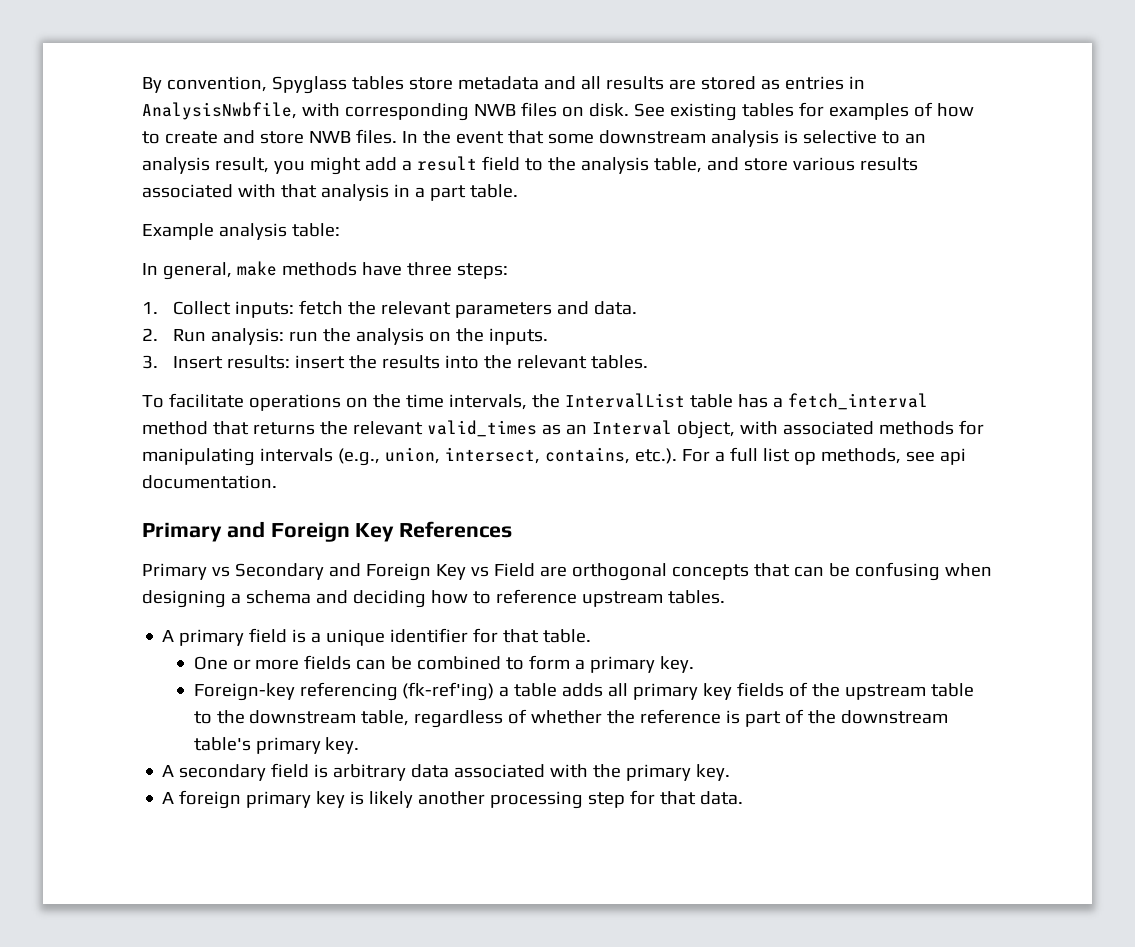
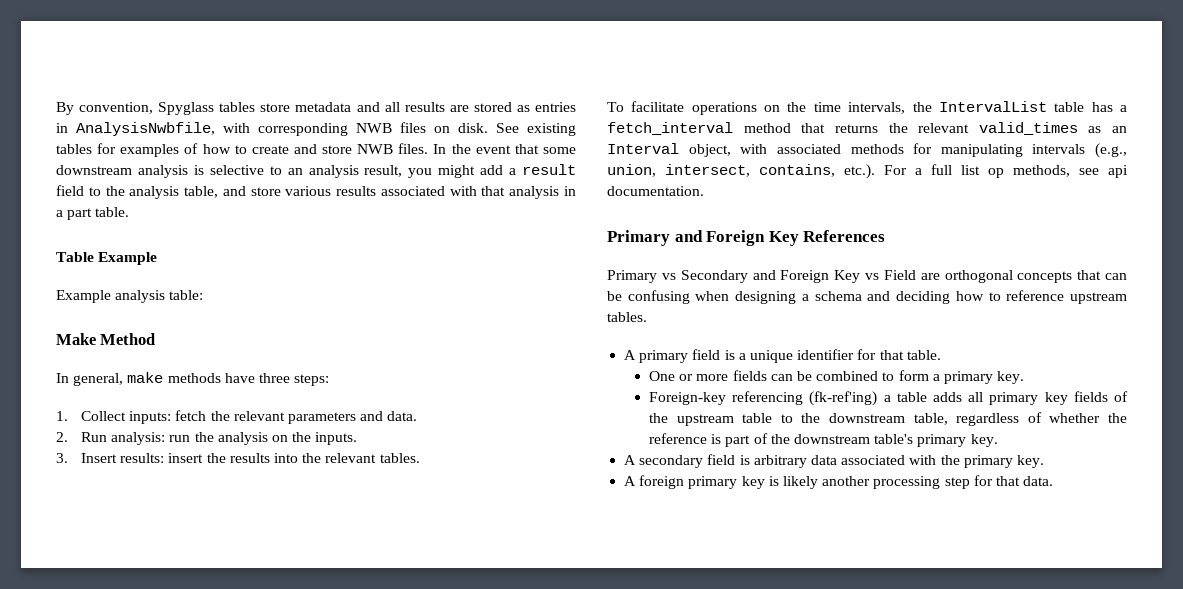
(518, 191) none -> [56,252,158,265] // Table Example
(340, 230) none -> [56,333,156,345] // Make Method

